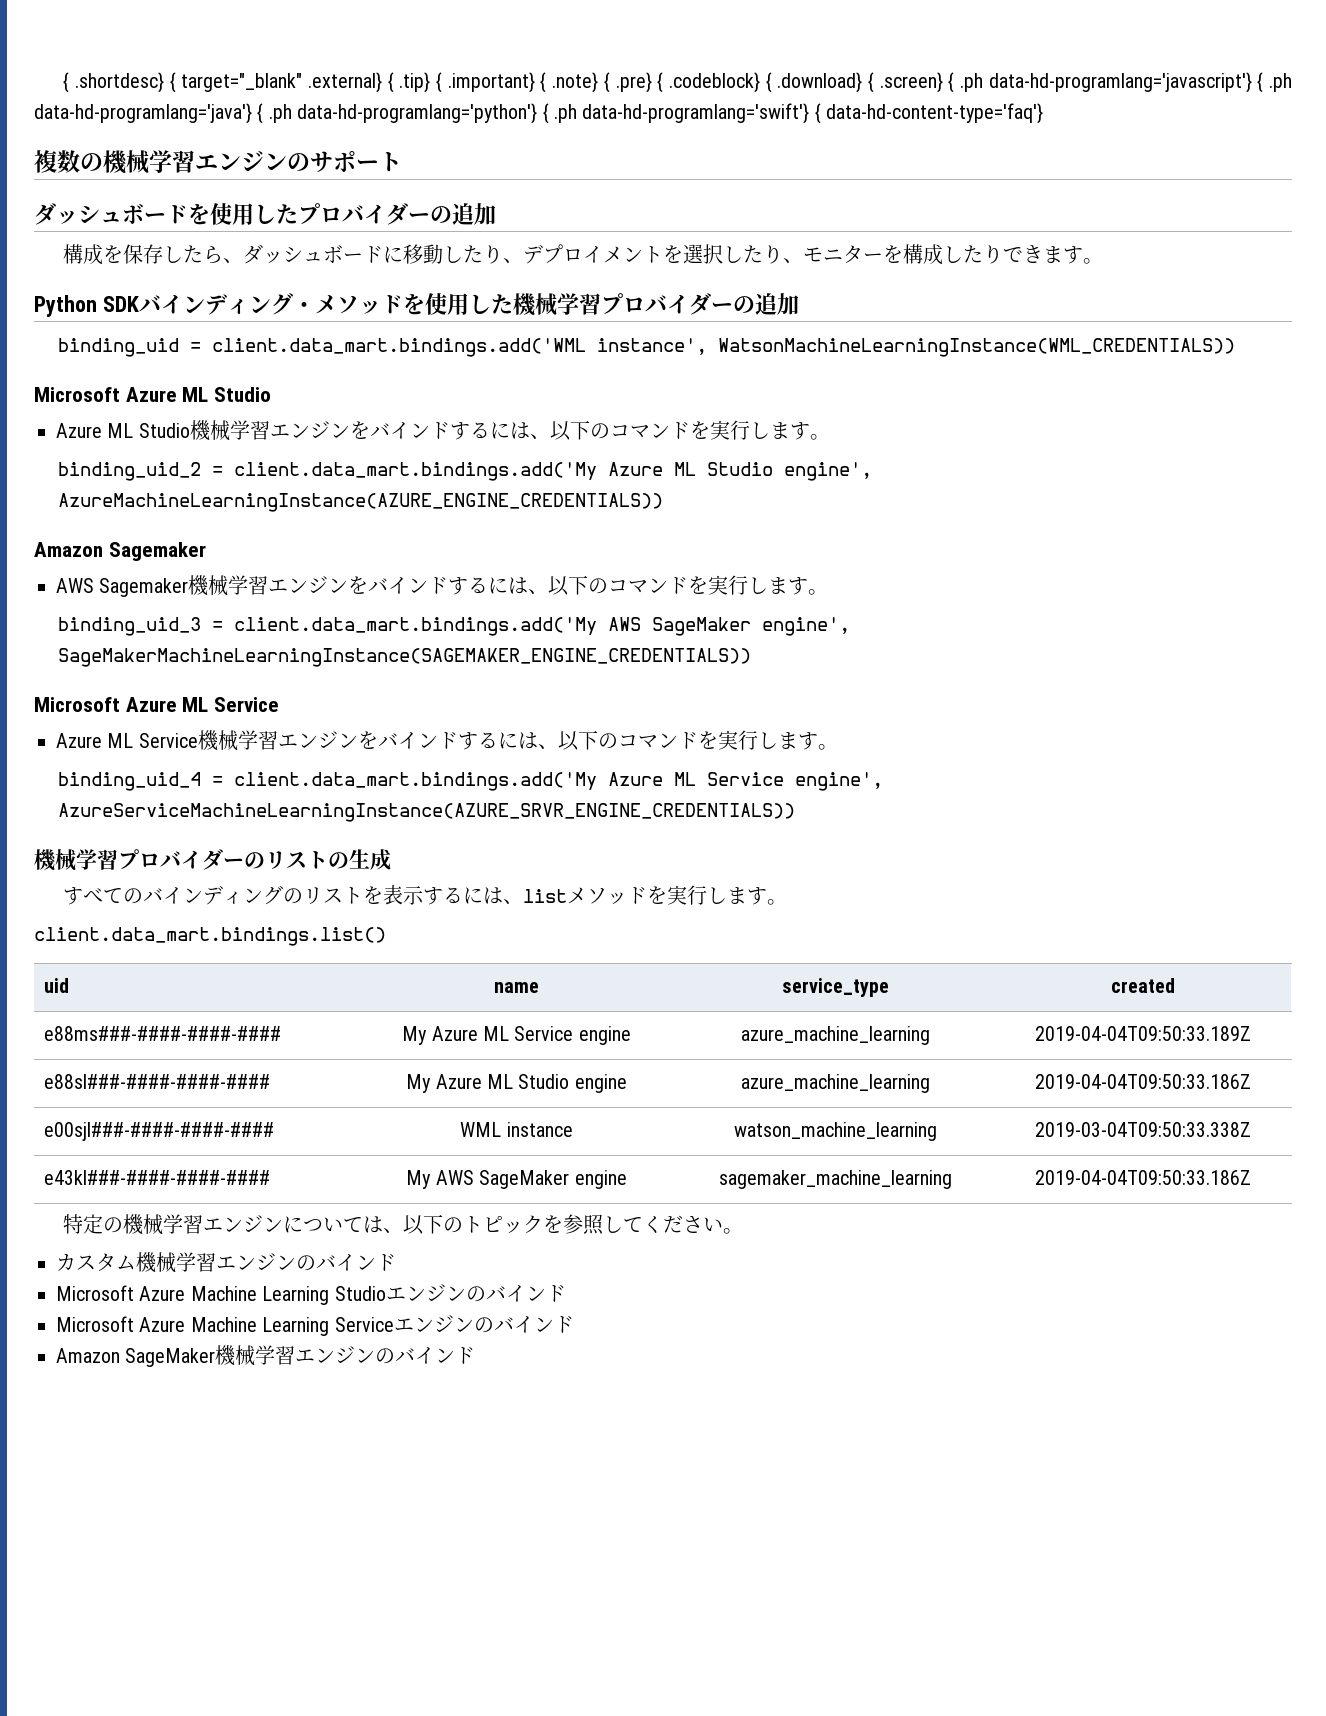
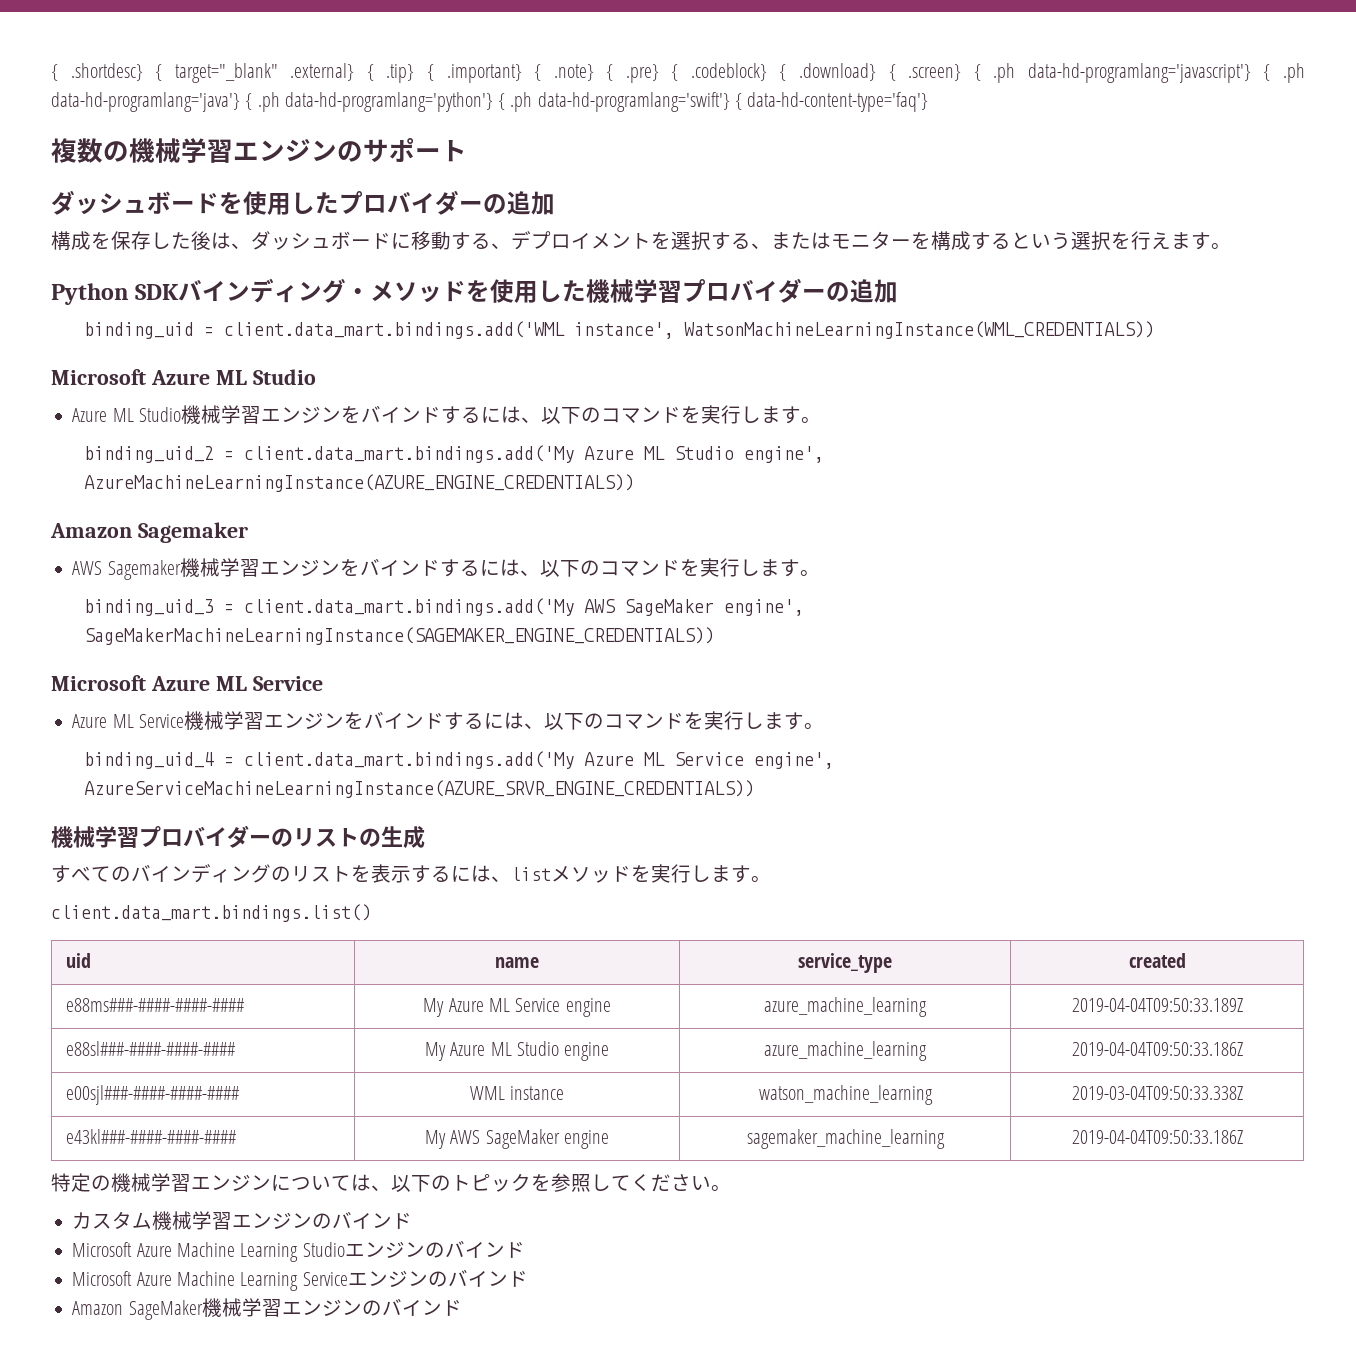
[203,245,224,264] ら -> [191,231,231,250] 後は
[443,245,504,264] したり -> [451,232,491,250] する
[723,245,804,264] したり、 -> [711,232,831,250] する、または
[943,245,1044,264] したりでき -> [971,231,1171,251] するという選択を行え

